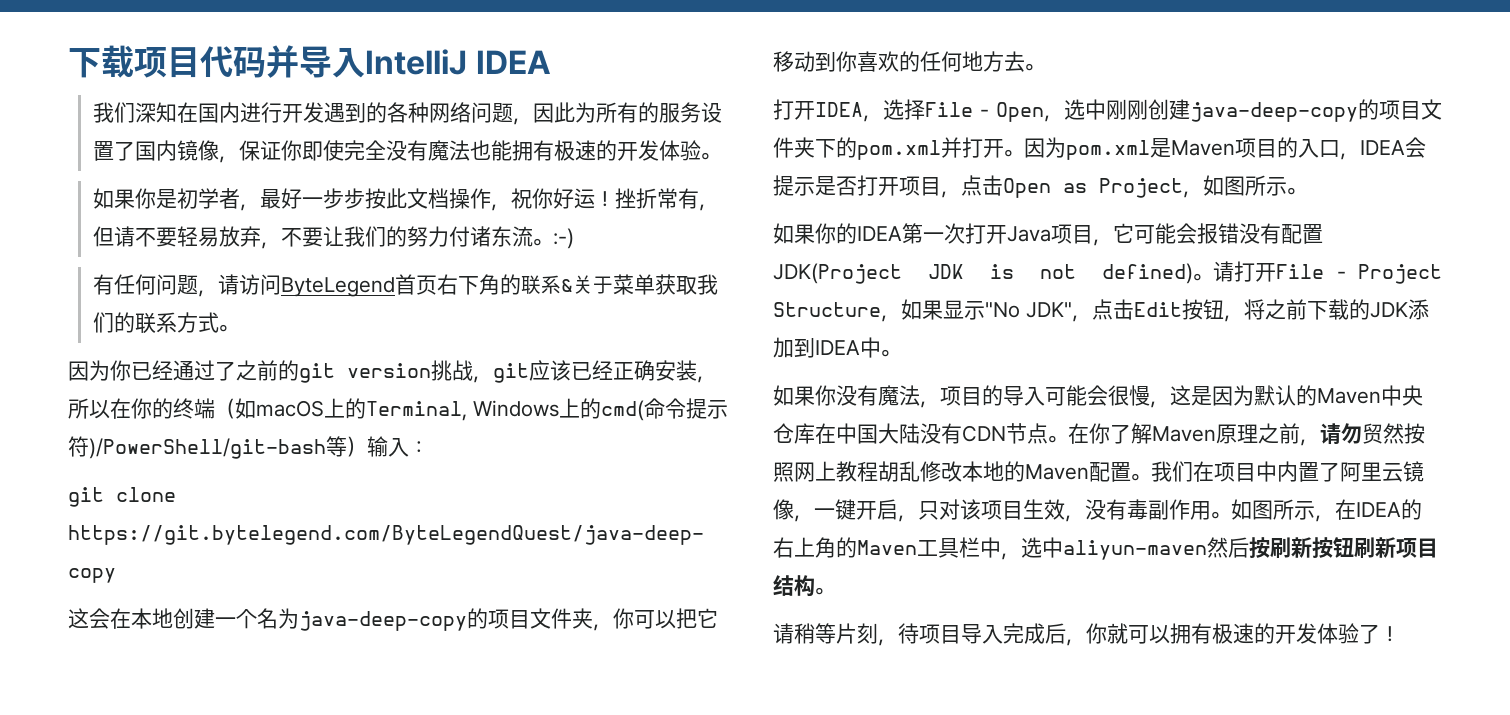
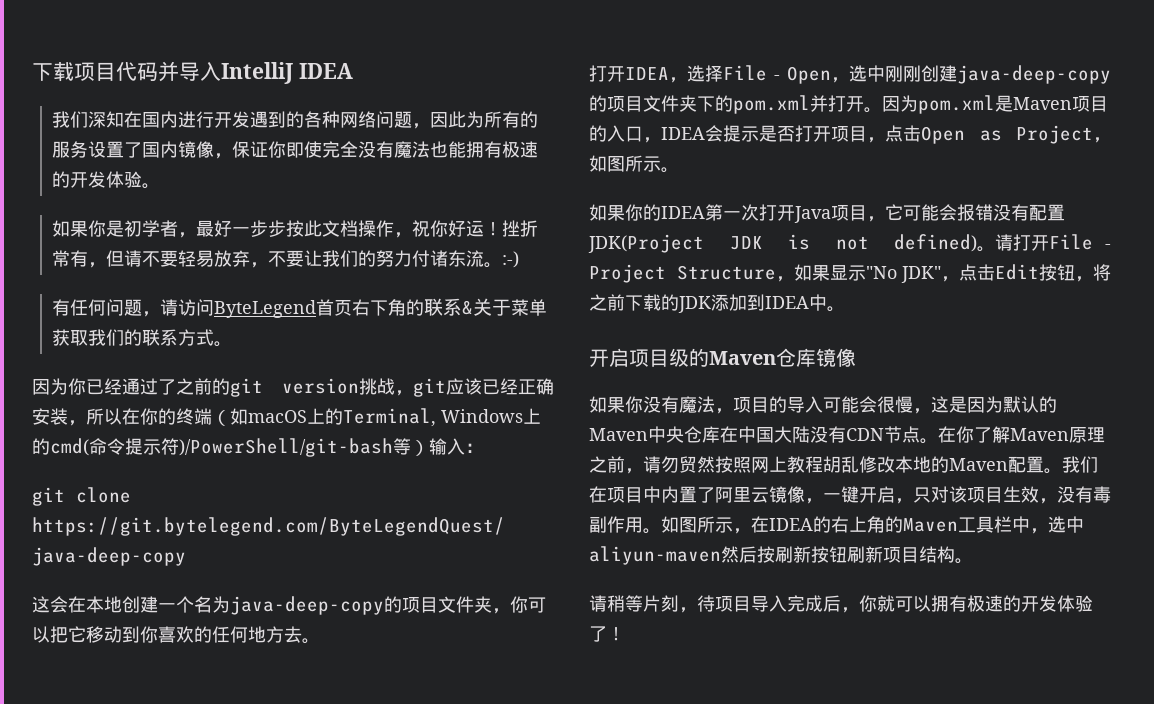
(901, 353) none -> [589,348,856,367] // 开启项目级的Maven仓库镜像

